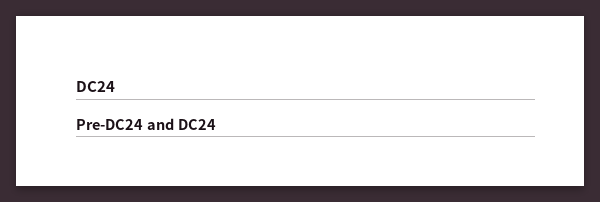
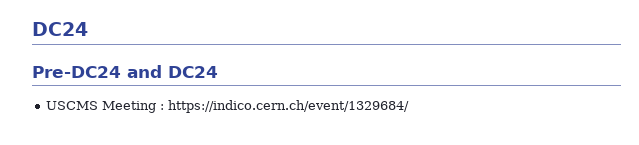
(216, 124) none -> [46,100,410,113] // USCMS Meeting : https://indico.cern.ch/event/1329684/

